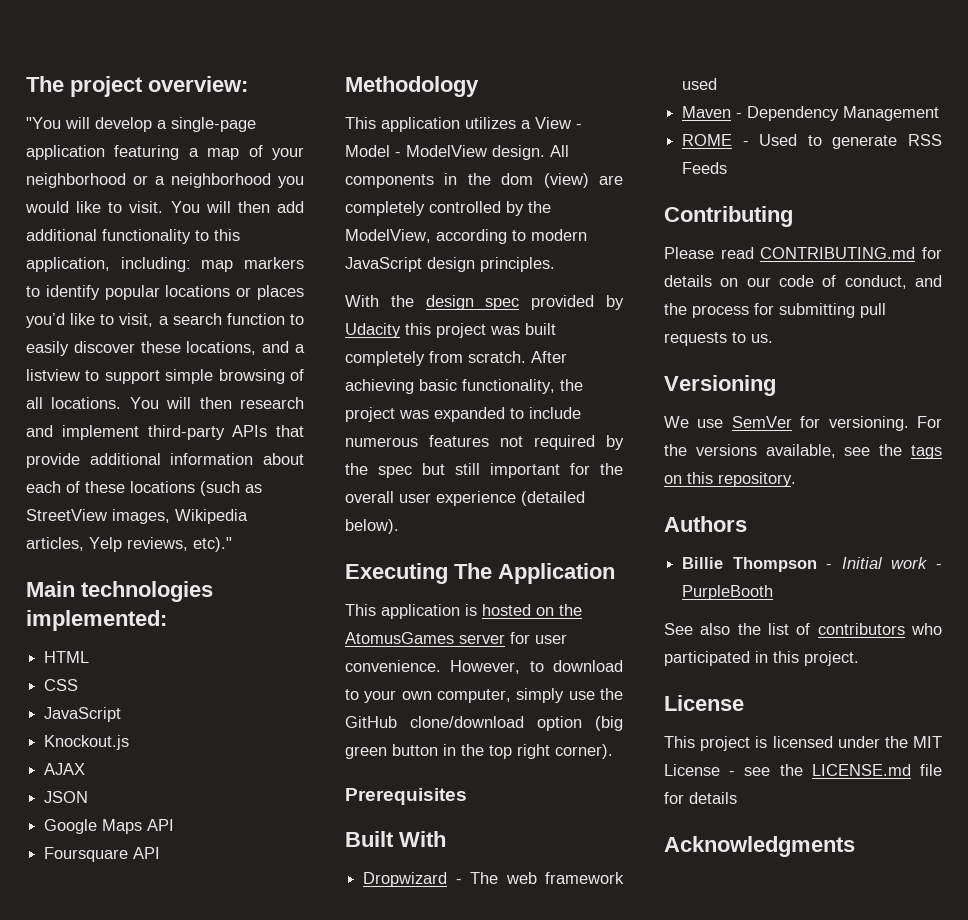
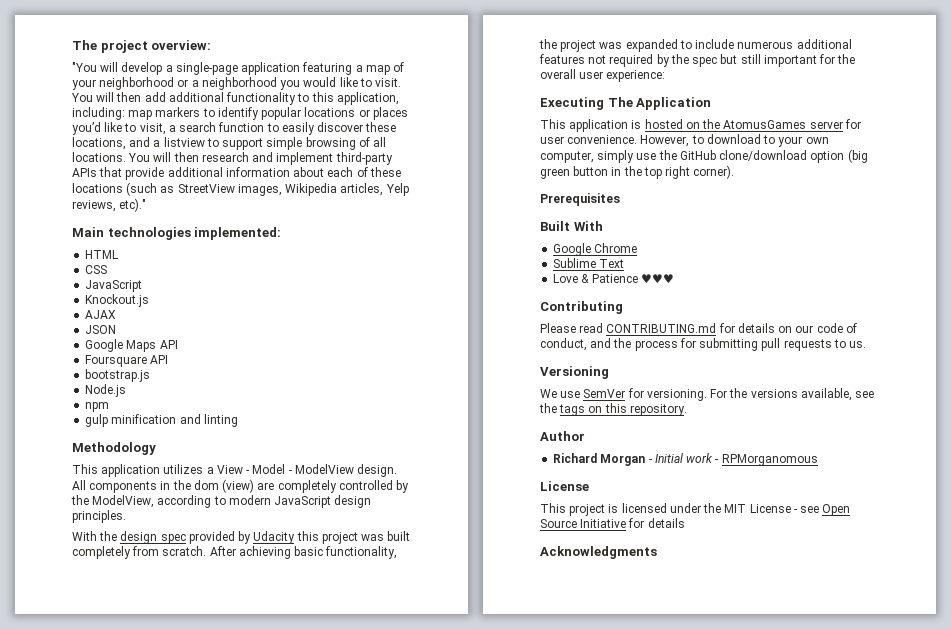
(161, 853) none -> [85,369,151,382] [85,384,127,397] [85,402,110,412] [85,414,238,427] // bootstrap.js // Node.js // npm // gulp minification and linting
(418, 442) none -> [796,39,852,49] additional
[436,491,585,506] [345,519,399,534] experience (detailed below). -> [606,70,666,82] experience:
[363,872,624,887] [682,78,718,90] [682,106,940,121] [682,134,942,149] [682,162,728,174] Dropwizard - The web framework used // Maven - Dependency Management // ROME - Used to generate RSS Feeds -> [553,243,638,256] [553,258,625,268] [553,274,674,283] Google Chrome // Sublime Text // Love & Patience ♥♥♥
[664,516,747,532] [682,557,817,572] Authors // Billie Thompson -> [540,431,585,441] [553,453,646,466] Author // Richard Morgan
[682,585,774,600] [664,623,942,635] [664,651,859,666] PurpleBooth // See also the list of contributors who participated in this project. -> [721,454,818,466] RPMorganomous
[779,764,942,776] the LICENSE.md file -> [822,504,851,516] [540,519,627,528] Open Source Initiative

